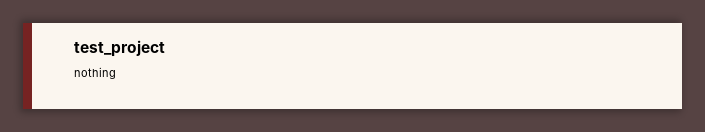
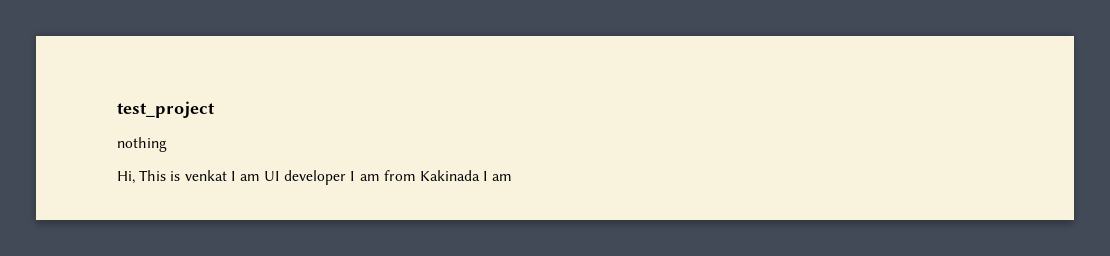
(116, 73) none -> [117,170,513,185] // Hi, This is venkat I am UI developer I am from Kakinada I am

